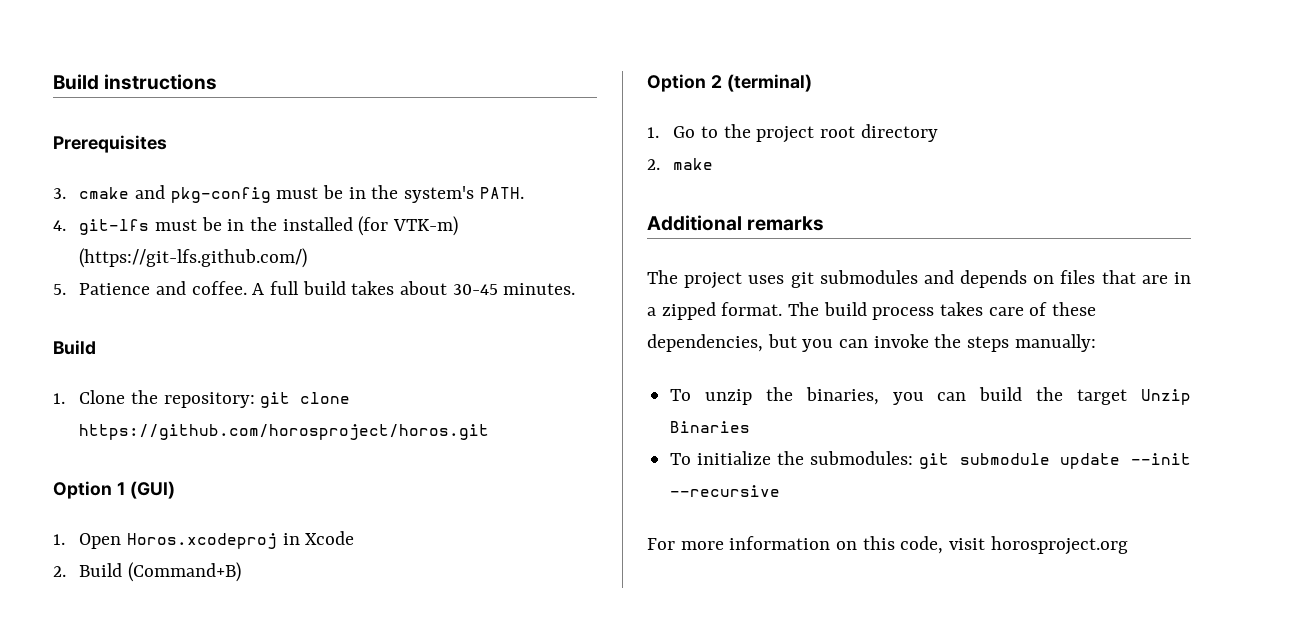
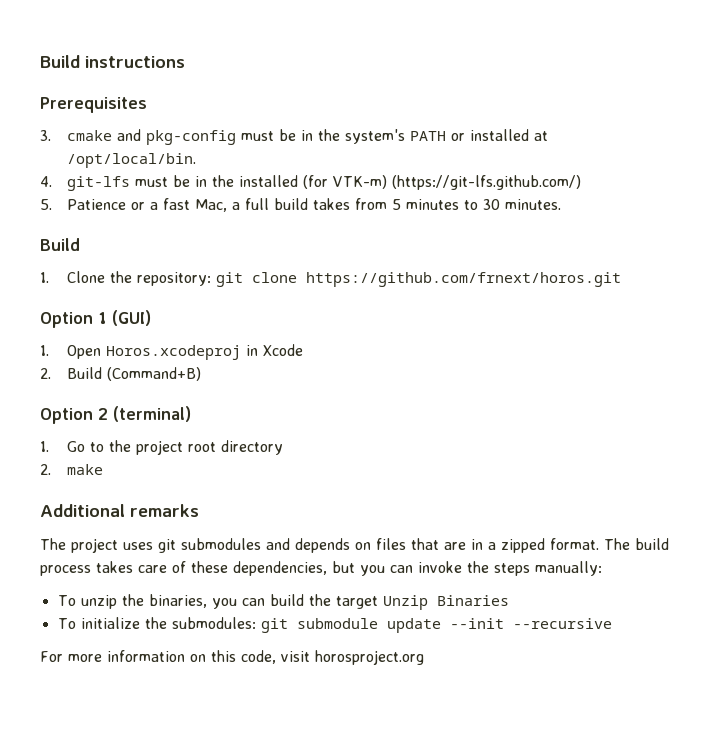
[479,187,524,199] PATH. -> [410,129,549,141] [67,153,197,168] PATH or installed at /opt/local/bin.
[155,281,498,295] and coffee. A full build takes about 30-45 -> [131,198,501,212] or a fast Mac, a full build takes from 5 minutes to 30
[79,424,490,440] https://github.com/horosproject/horos.git -> [306,272,622,287] https://github.com/frnext/horos.git

